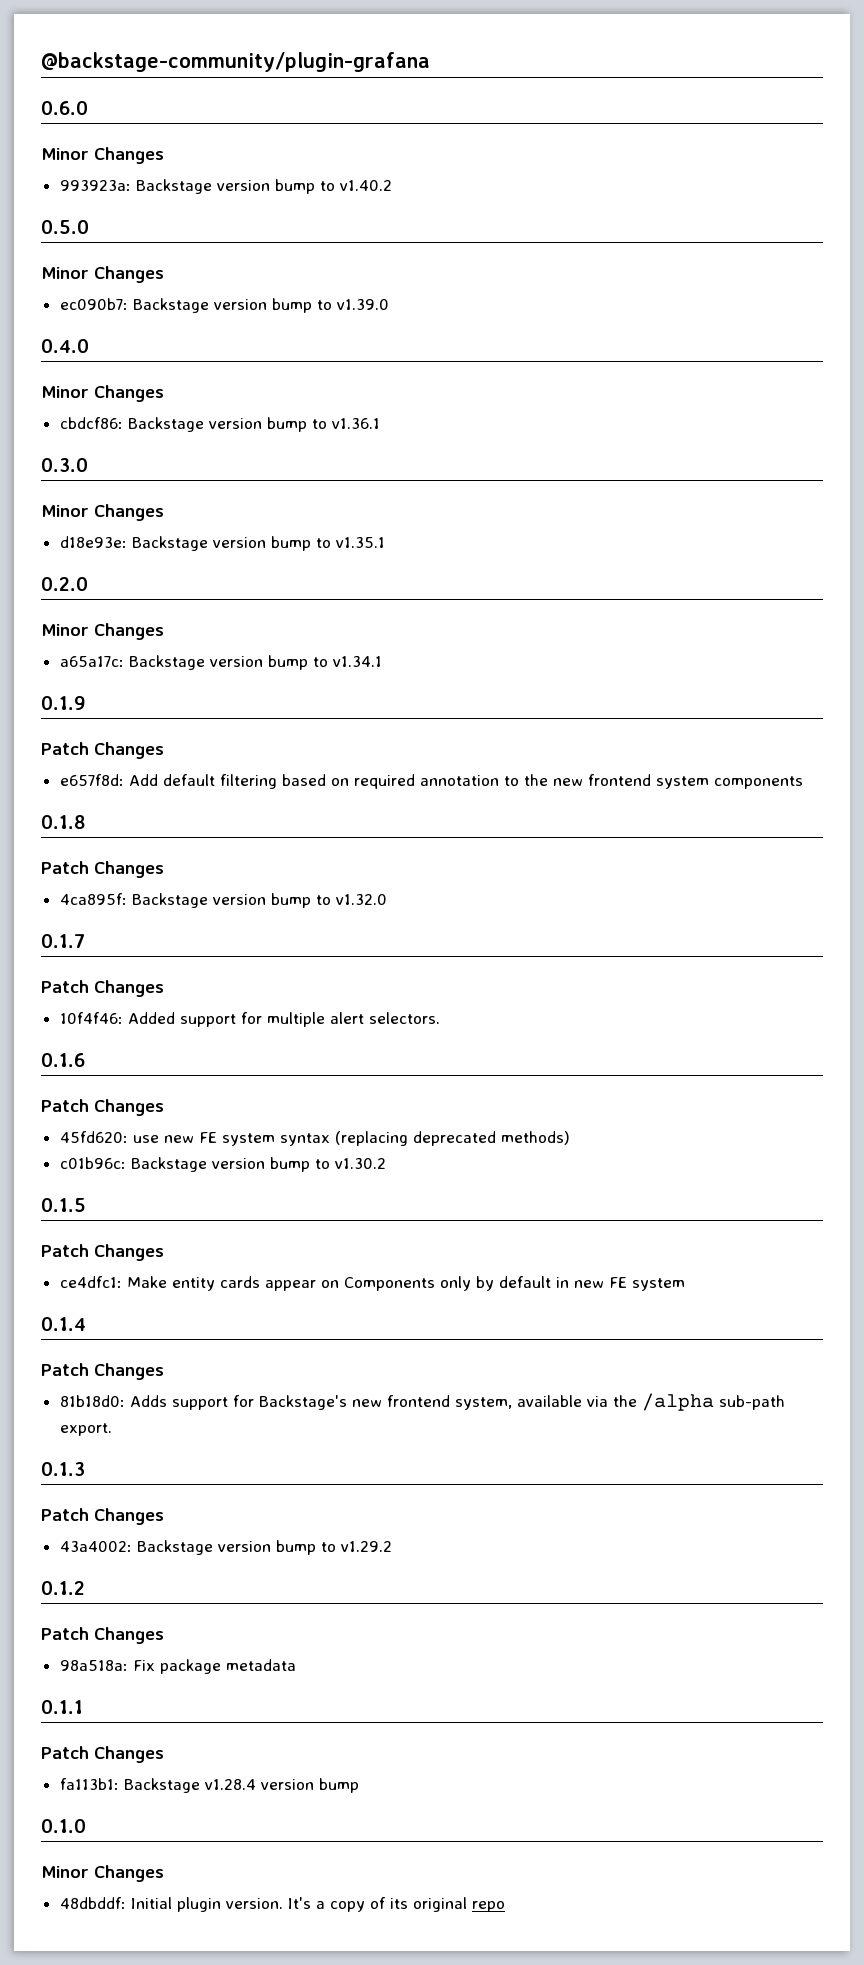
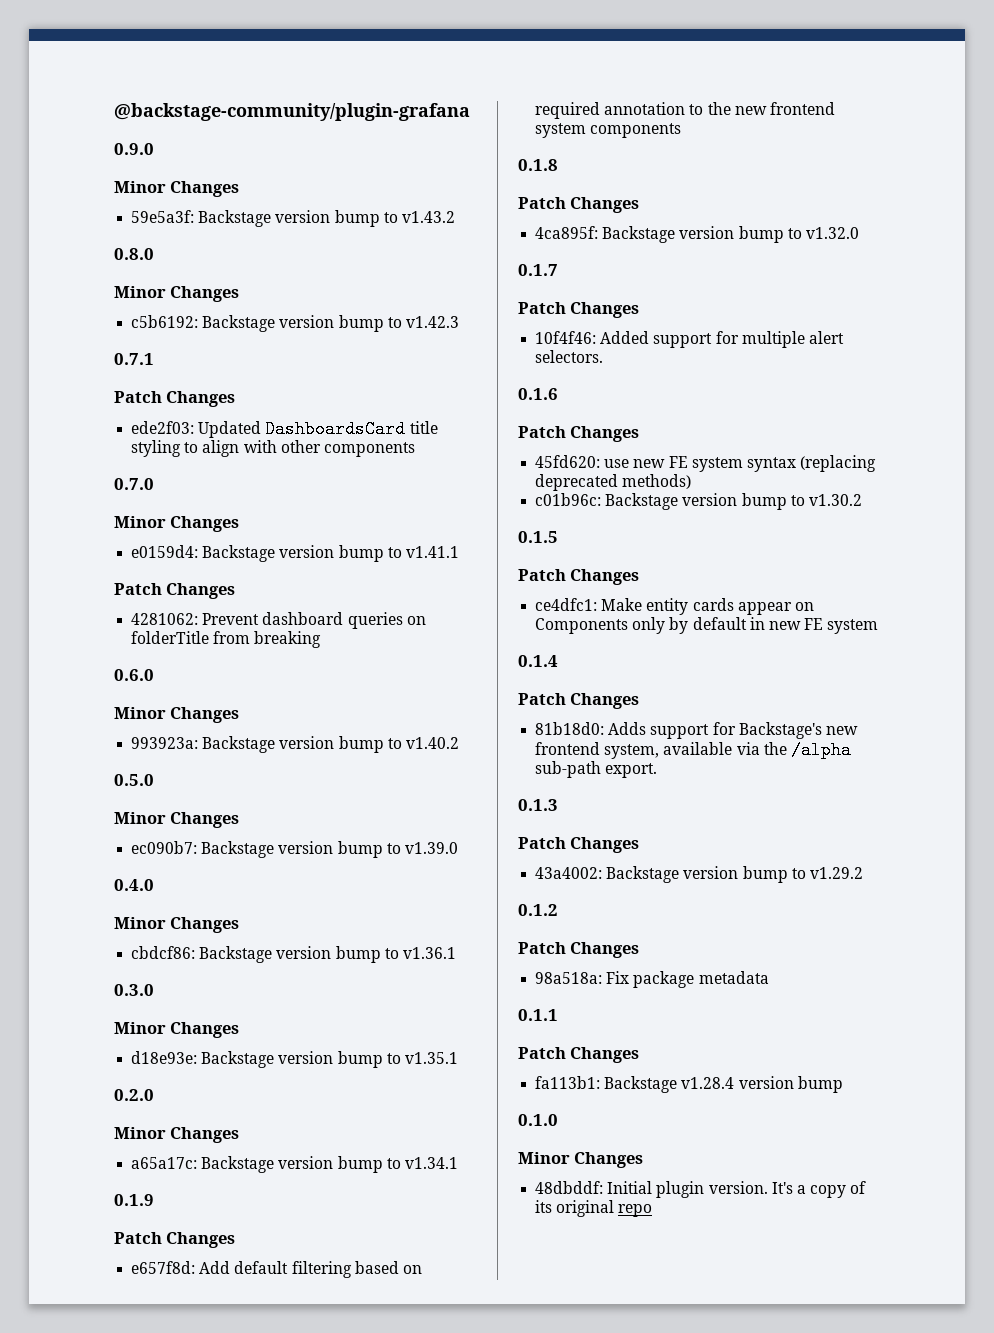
(430, 62) none -> [114,143,154,155] [114,181,240,197] [131,210,455,227] [114,248,154,260] [114,286,240,302] [131,315,459,332] [114,353,154,365] [114,391,236,407] [131,420,438,438] [131,440,415,457] [114,478,154,490] [114,516,240,532] [131,545,459,562] [114,583,236,599] [131,612,426,629] [131,631,322,648] // 0.9.0 // Minor Changes // 59e5a3f: Backstage version bump to v1.43.2 // 0.8.0 // Minor Changes // c5b6192: Backstage version bump to v1.42.3 // 0.7.1 // Patch Changes // ede2f03: Updated DashboardsCard title styling to align with other components // 0.7.0 // Minor Changes // e0159d4: Backstage version bump to v1.41.1 // Patch Changes // 4281062: Prevent dashboard queries on folderTitle from breaking

